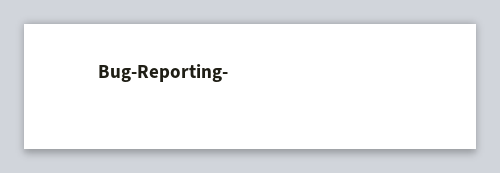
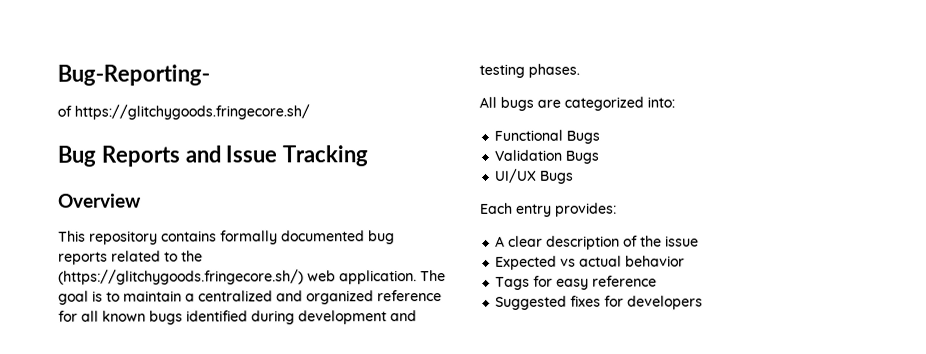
(228, 73) none -> [57,104,310,120] [57,145,369,167] [58,193,142,208] [58,230,395,245] [58,250,203,265] [58,269,446,285] [58,290,442,305] [58,310,417,325] [479,63,580,78] [479,96,675,111] [494,129,601,144] [494,149,600,164] [494,168,575,184] [480,202,617,217] [495,235,700,250] [495,255,686,270] [495,275,658,290] [495,295,704,310] // of https://glitchygoods.fringecore.sh/ // Bug Reports and Issue Tracking // Overview // This repository contains formally documented bug reports related to the (https://glitchygoods.fringecore.sh/) web application. The goal is to maintain a centralized and organized reference for all known bugs identified during development and testing phases. // All bugs are categorized into: // Functional Bugs // Validation Bugs // UI/UX Bugs // Each entry provides: // A clear description of the issue // Expected vs actual behavior // Tags for easy reference // Suggested fixes for developers

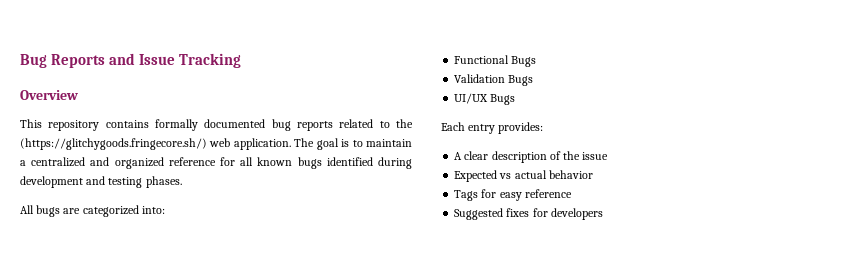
[57,64,210,86] [57,104,310,120] Bug-Reporting- // of https://glitchygoods.fringecore.sh/ // -> (20, 61) none

